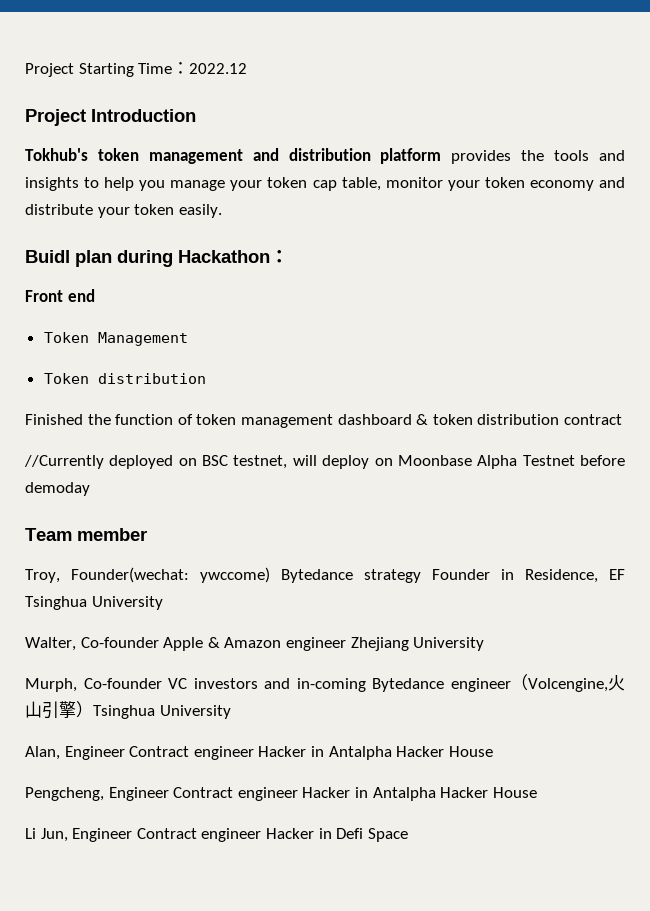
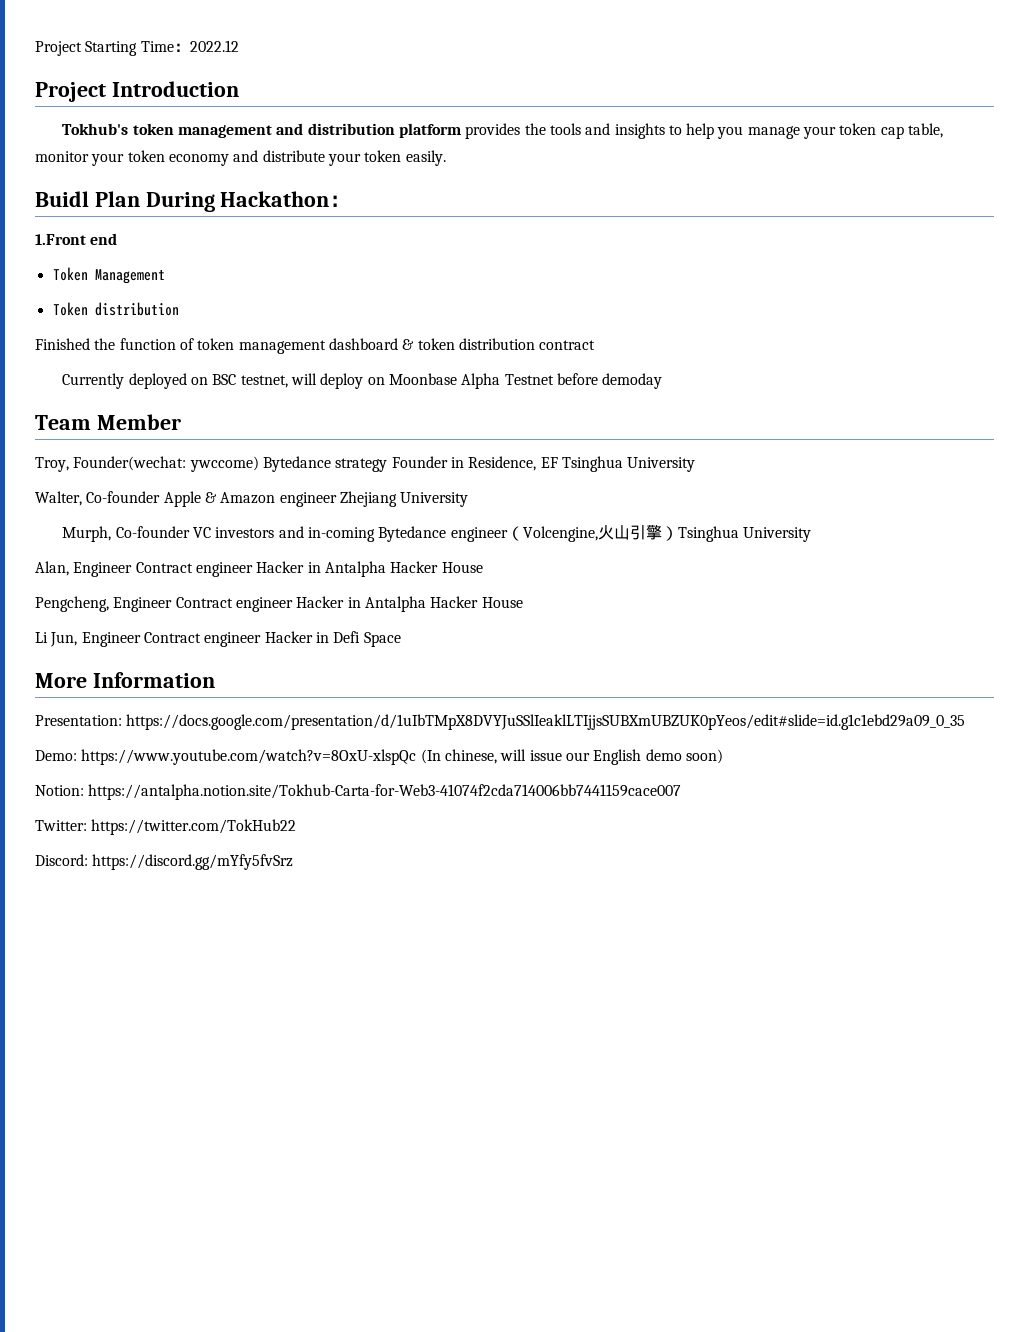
[75,250,173,267] plan during -> [94,191,215,212] Plan During
[25,290,63,302] Front -> [35,234,86,245] 1.Front
[24,455,104,469] //Currently -> [62,373,125,389] Currently
[77,528,147,541] member -> [96,414,181,430] Member
(408, 835) none -> [35,672,215,688] [35,714,966,730] [35,749,723,765] [35,784,682,800] [35,819,297,835] [35,854,294,870] // More Information // Presentation: https://docs.google.com/presentation/d/1uIbTMpX8DVYJuSSlIeaklLTIjjsSUBXmUBZUK0pYeos/edit#slide=id.g1c1ebd29a09_0_35 // Demo: https://www.youtube.com/watch?v=8OxU-xlspQc (In chinese, will issue our English demo soon) // Notion: https://antalpha.notion.site/Tokhub-Carta-for-Web3-41074f2cda714006bb7441159cace007 // Twitter: https://twitter.com/TokHub22 // Discord: https://discord.gg/mYfy5fvSrz

